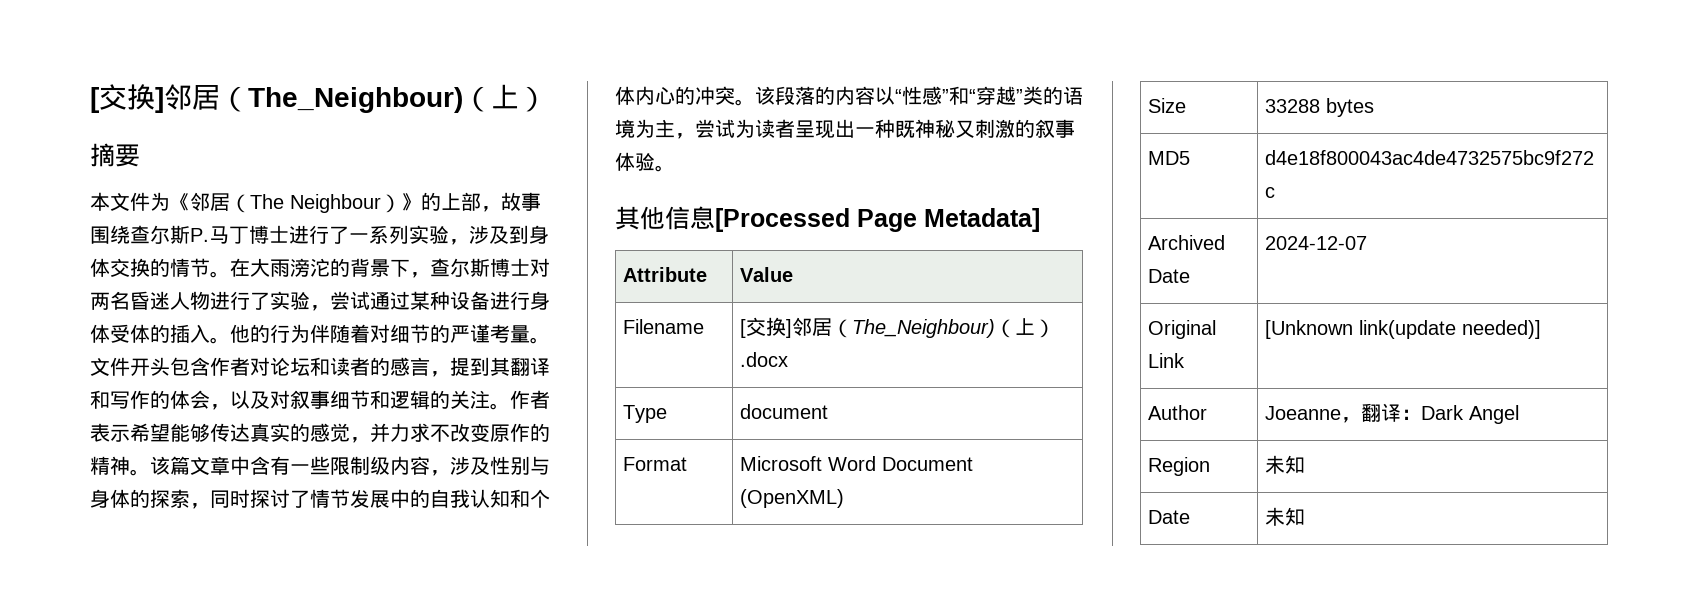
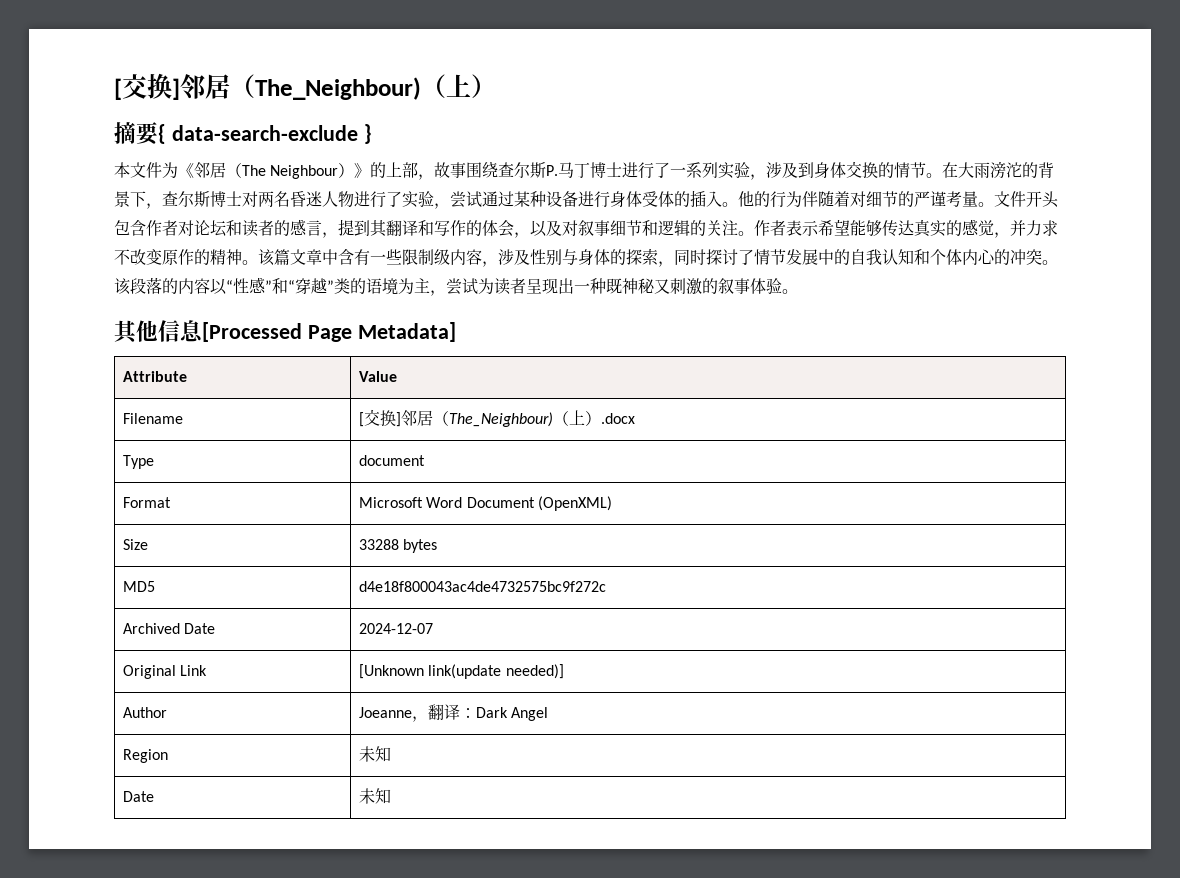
(140, 155) none -> [158,124,372,144] { data-search-exclude }

